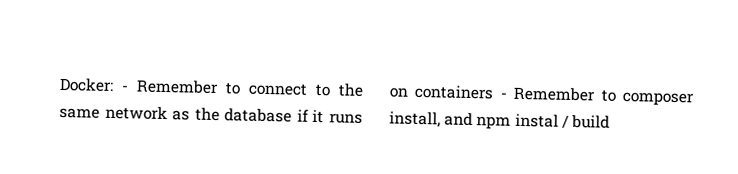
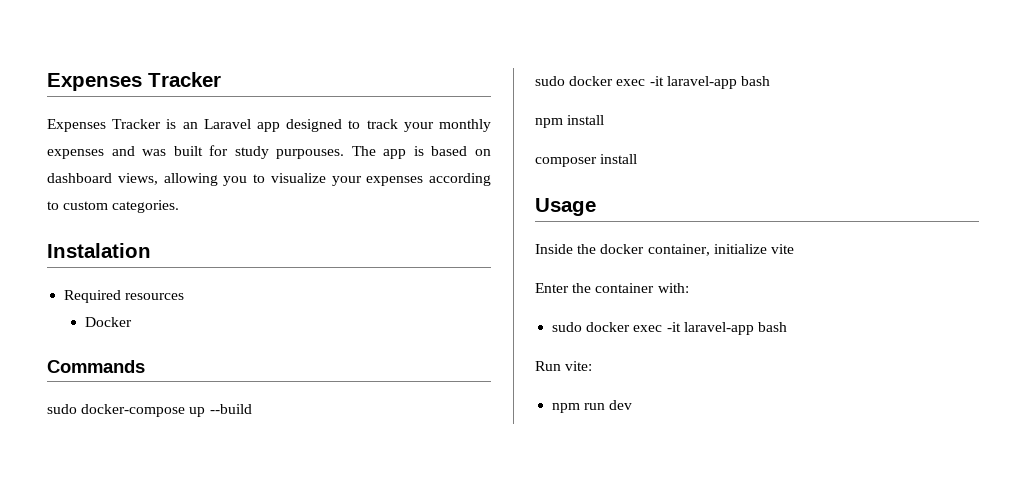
[59,77,364,97] [59,105,363,124] [389,84,694,107] [389,111,610,130] Docker: - Remember to connect to the same network as the database if it runs on containers - Remember to composer install, and npm instal / build -> [47,72,221,91] [47,119,491,132] [47,145,492,159] [47,173,491,186] [47,200,180,213] [47,243,151,258] [64,290,185,303] [84,317,132,327] [47,360,145,373] [47,404,252,417] [535,76,770,89] [535,115,605,128] [535,154,638,167] [535,198,596,216] [535,244,794,256] [535,283,689,293] [552,322,787,335] [535,361,593,371] [552,400,633,413] Expenses Tracker // Expenses Tracker is an Laravel app designed to track your monthly expenses and was built for study purpouses. The app is based on dashboard views, allowing you to visualize your expenses according to custom categories. // Instalation // Required resources // Docker // Commands // sudo docker-compose up --build // sudo docker exec -it laravel-app bash // npm install // composer install // Usage // Inside the docker container, initialize vite // Enter the container with: // sudo docker exec -it laravel-app bash // Run vite: // npm run dev

